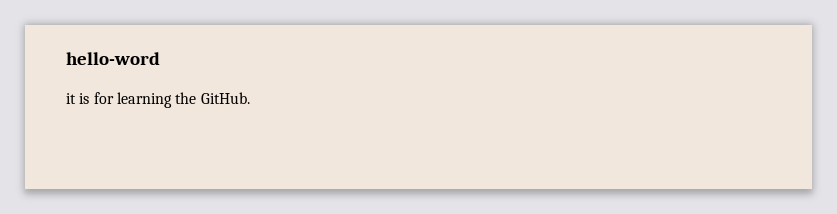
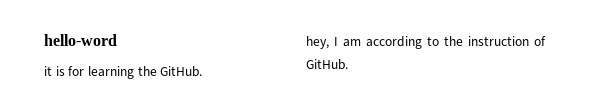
(250, 98) none -> [306,36,546,49] [306,59,348,70] // hey, I am according to the instruction of GitHub.

